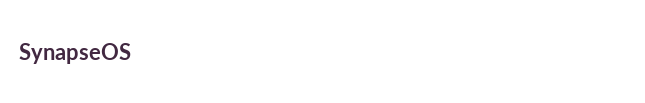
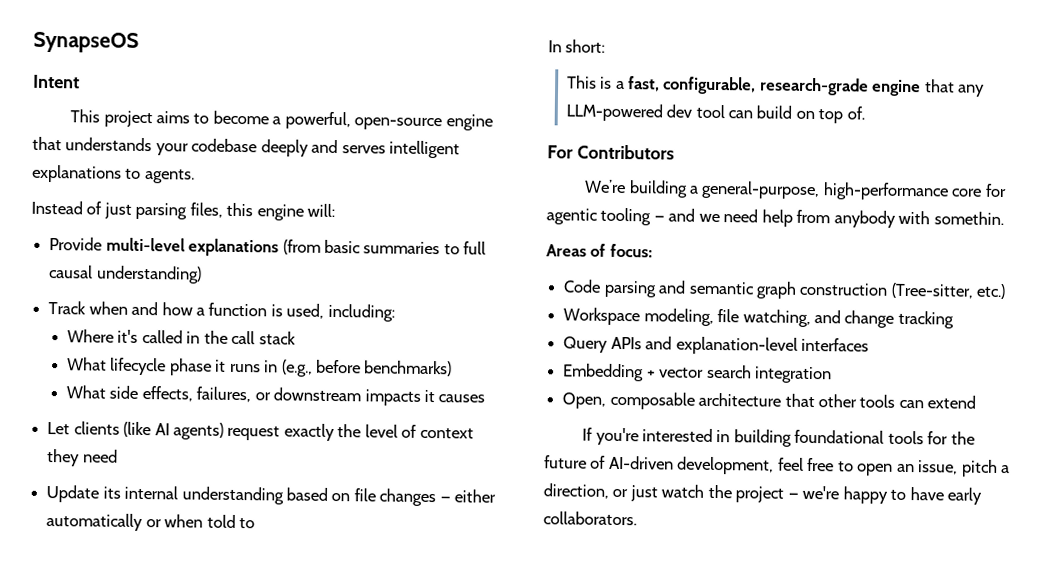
(131, 53) none -> [33,74,80,89] [70,109,493,131] [32,136,461,159] [32,164,195,184] [31,200,336,221] [49,237,487,257] [49,265,202,284] [48,301,395,322] [66,329,296,345] [66,357,453,377] [65,385,486,406] [47,421,474,442] [47,449,118,467] [46,485,497,507] [46,513,255,532] [548,39,606,53] [566,75,986,97] [565,103,865,124] [547,144,675,160] [584,179,1007,201] [546,207,1004,228] [546,243,653,258] [563,279,1007,300] [563,307,954,329] [563,336,869,355] [563,363,832,384] [562,391,977,410] [582,427,975,447] [544,455,1011,477] [543,483,983,505] [543,511,637,526] // Intent // This project aims to become a powerful, open-source engine that understands your codebase deeply and serves intelligent explanations to agents. // Instead of just parsing files, this engine will: // Provide multi-level explanations (from basic summaries to full causal understanding) // Track when and how a function is used, including: // Where it's called in the call stack // What lifecycle phase it runs in (e.g., before benchmarks) // What side effects, failures, or downstream impacts it causes // Let clients (like AI agents) request exactly the level of context they need // Update its internal understanding based on file changes — either automatically or when told to // In short: // This is a fast, configurable, research-grade engine that any LLM-powered dev tool can build on top of. // For Contributors // We’re building a general-purpose, high-performance core for agentic tooling — and we need help from anybody with somethin. // Areas of focus: // Code parsing and semantic graph construction (Tree-sitter, etc.) // Workspace modeling, file watching, and change tracking // Query APIs and explanation-level interfaces // Embedding + vector search integration // Open, composable architecture that other tools can extend // If you're interested in building foundational tools for the future of AI-driven development, feel free to open an issue, pitch a direction, or just watch the project — we're happy to have early collaborators.

